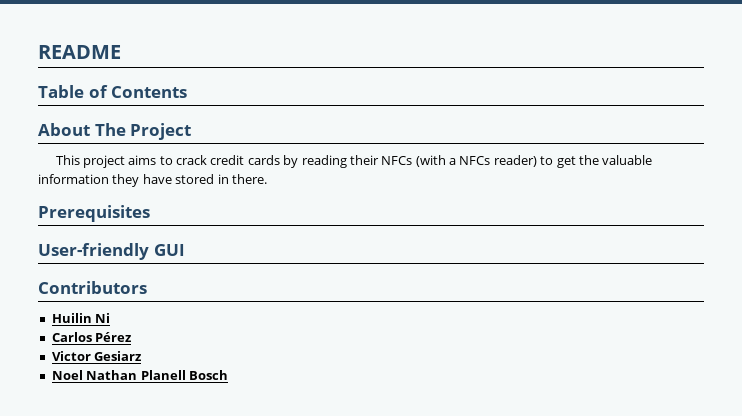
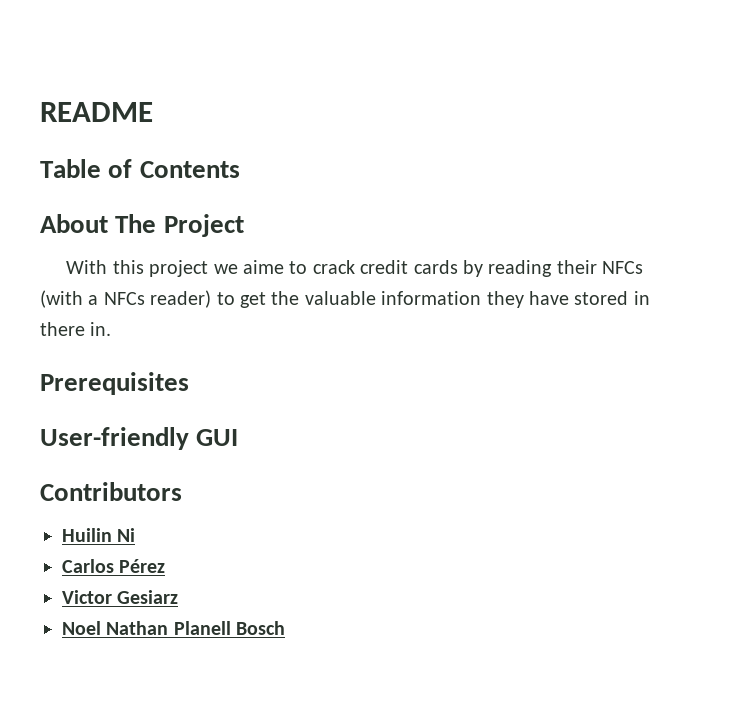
[55,155,157,168] This project aims -> [66,260,285,277] With this project we aime
[231,174,267,184] there. -> [40,322,112,336] there in.

